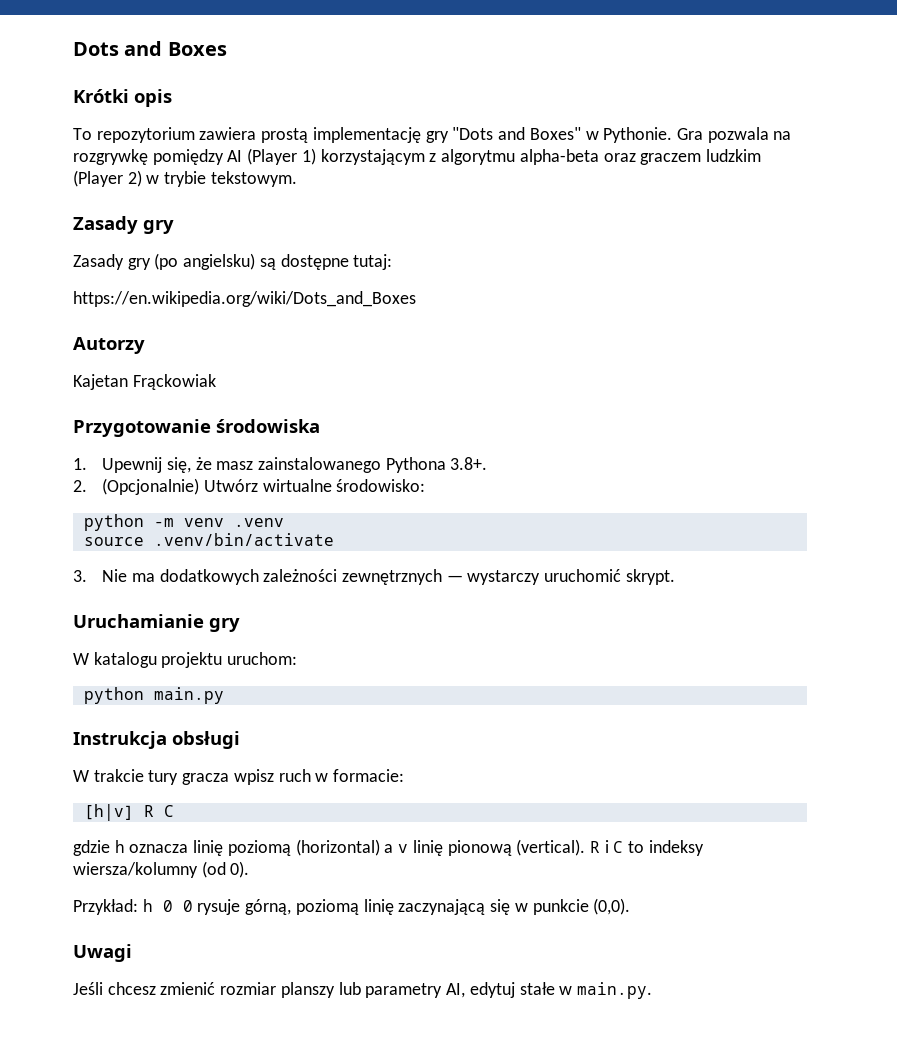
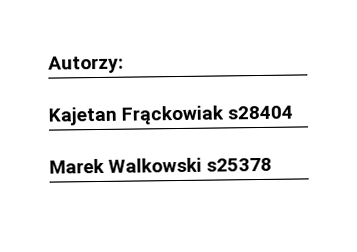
[73,41,227,56] [73,89,172,107] [73,127,792,143] [73,148,761,165] [73,170,297,187] [73,216,174,234] [73,253,393,270] [73,291,416,307] [73,337,145,354] [73,374,216,390] [73,419,320,437] [73,457,488,473] [73,478,426,495] [83,514,284,531] [83,533,334,546] [73,569,675,585] [73,614,240,632] [73,652,298,668] [83,687,224,704] [73,731,240,749] [73,769,405,785] [83,804,174,821] [73,839,704,856] [73,861,250,878] [73,898,631,915] [73,944,132,962] [73,982,652,999] Dots and Boxes // Krótki opis // To repozytorium zawiera prostą implementację gry "Dots and Boxes" w Pythonie. Gra pozwala na rozgrywkę pomiędzy AI (Player 1) korzystającym z algorytmu alpha-beta oraz graczem ludzkim (Player 2) w trybie tekstowym. // Zasady gry // Zasady gry (po angielsku) są dostępne tutaj: // https://en.wikipedia.org/wiki/Dots_and_Boxes // Autorzy // Kajetan Frąckowiak // Przygotowanie środowiska // 1. Upewnij się, że masz zainstalowanego Pythona 3.8+. // 2. (Opcjonalnie) Utwórz wirtualne środowisko: // python -m venv .venv // source .venv/bin/activate // 3. Nie ma dodatkowych zależności zewnętrznych — wystarczy uruchomić skrypt. // Uruchamianie gry // W katalogu projektu uruchom: // python main.py // Instrukcja obsługi // W trakcie tury gracza wpisz ruch w formacie: // [h|v] R C // gdzie h oznacza linię poziomą (horizontal) a v linię pionową (vertical). R i C to indeksy wiersza/kolumny (od 0). // Przykład: h 0 0 rysuje górną, poziomą linię zaczynającą się w punkcie (0,0). // Uwagi // Jeśli chcesz zmienić rozmiar planszy lub parametry AI, edytuj stałe w main.py. -> [48,55,124,74] [48,105,294,126] [49,157,273,174] Autorzy: // Kajetan Frąckowiak s28404 // Marek Walkowski s25378

